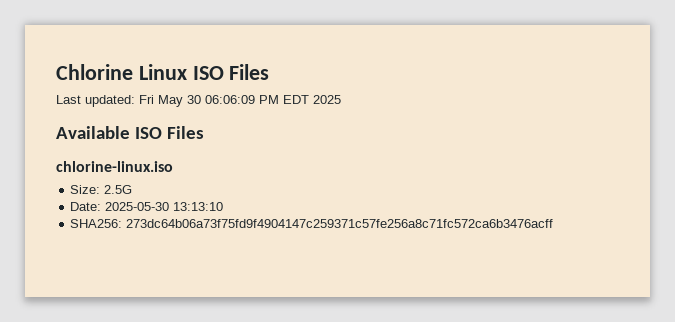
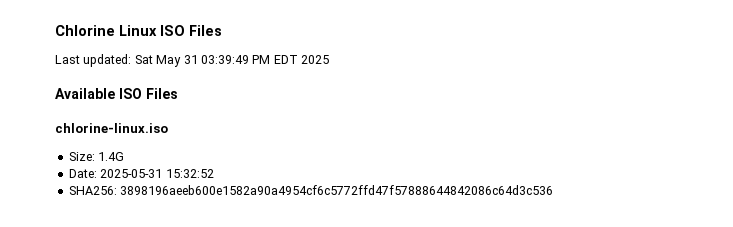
[139,95,255,107] Fri May 30 06:06:09 -> [134,55,249,67] Sat May 31 03:39:49
[104,185,133,194] 2.5G -> [98,152,125,161] 1.4G
[105,202,224,211] 2025-05-30 13:13:10 -> [100,169,214,178] 2025-05-31 15:32:52
[126,219,554,228] 273dc64b06a73f75fd9f4904147c259371c57fe256a8c71fc572ca6b3476acff -> [120,185,554,195] 3898196aeeb600e1582a90a4954cf6c5772ffd47f57888644842086c64d3c536

